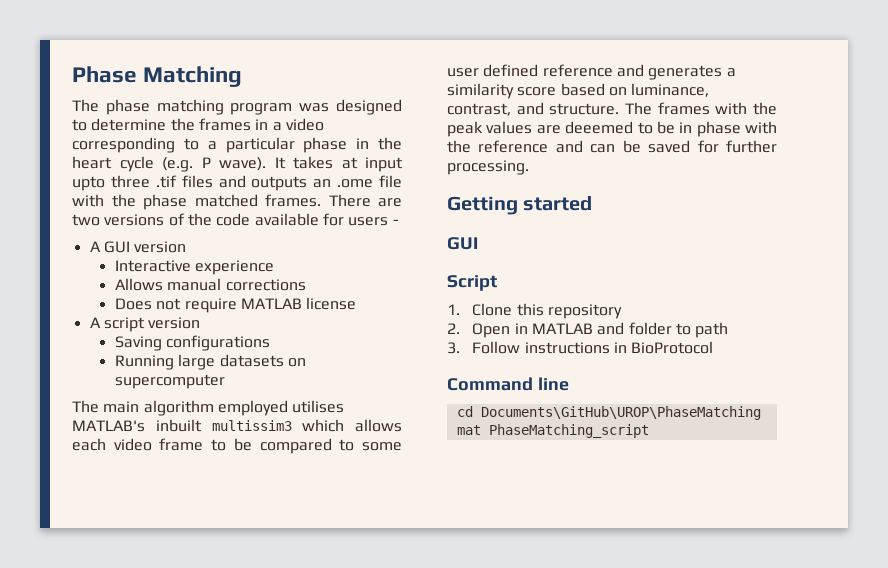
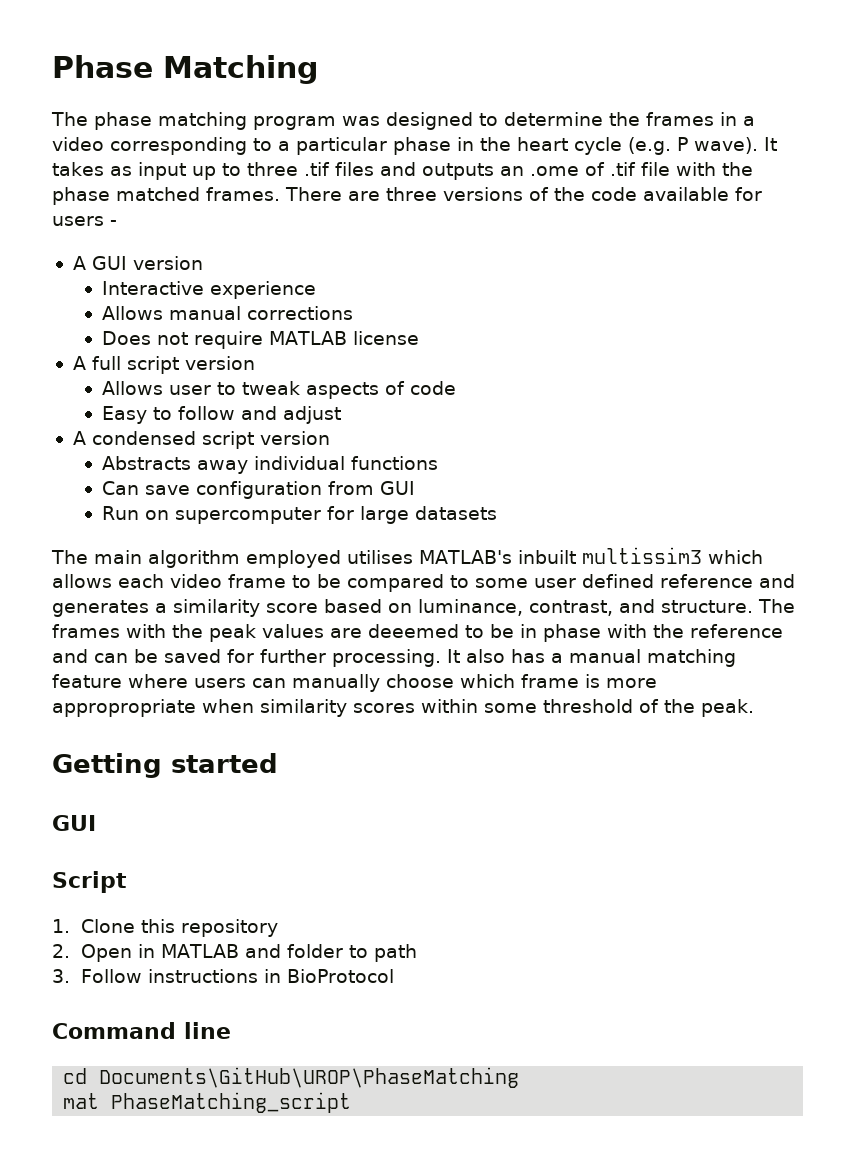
[341,157,403,172] [72,176,105,191] at input upto -> [109,162,241,180] as input up to
(374, 183) none -> [584,162,636,176] of .tif
[72,214,100,226] two -> [386,187,437,201] three
[103,317,201,332] [114,335,271,351] [114,355,174,370] script version // Saving configurations // Running -> [91,356,255,374] [101,381,456,399] [101,406,341,424] [72,431,330,449] [101,456,438,474] [101,481,415,499] [101,506,354,524] full script version // Allows user to tweak aspects of code // Easy to follow and adjust // A condensed script version // Abstracts away individual functions // Can save configuration from GUI // Run on supercomputer for
[287,358,306,367] [114,374,225,389] on supercomputer -> (497, 513) none
(529, 167) none -> [447,649,736,667] [52,674,657,692] [52,699,754,717] It also has a manual matching feature where users can manually choose which frame is more appropropriate when similarity scores within some threshold of the peak.

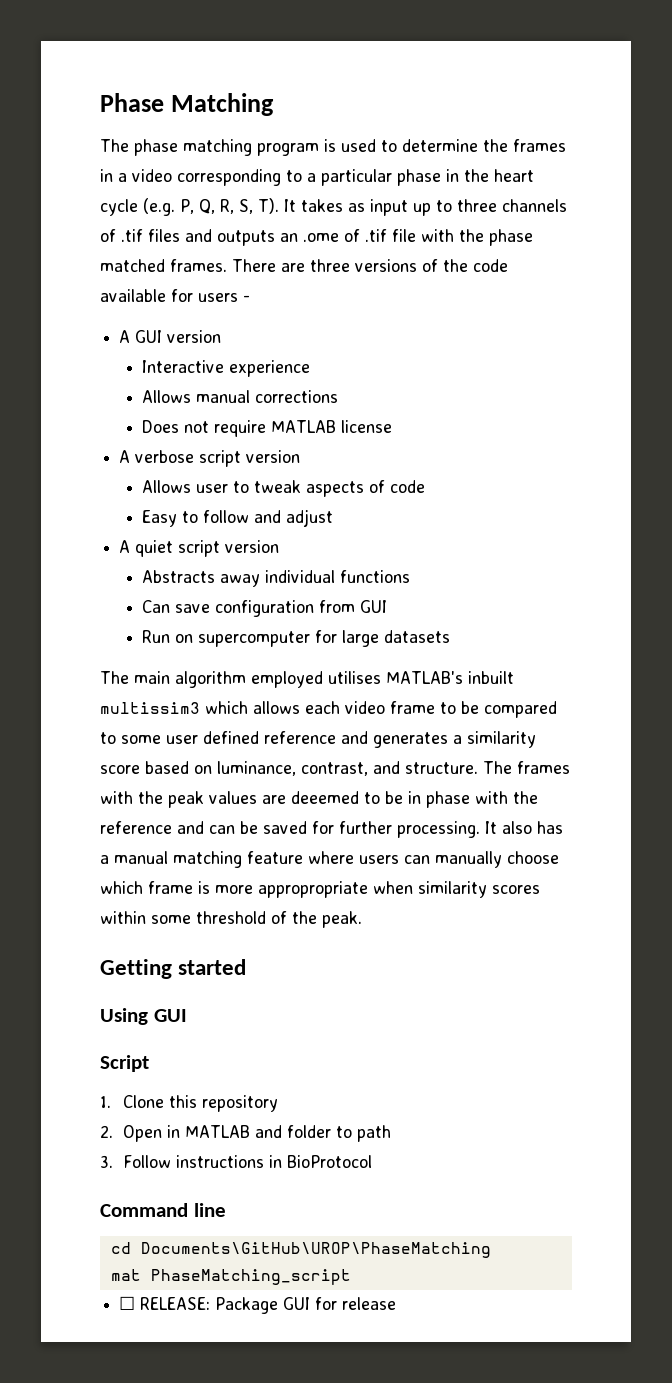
[342,112,473,130] was designed -> [324,139,376,152] is used
[677,137,758,154] P wave). -> [180,198,279,214] P, Q, R, S, T).
(298, 169) none -> [502,199,567,212] [100,229,116,242] channels of
[91,356,121,370] full -> [135,450,195,463] verbose
[91,431,196,445] condensed -> [135,540,174,557] quiet
(278, 763) none -> [100,1008,148,1025] Using
(352, 1102) none -> [119,1296,397,1314] // ☐ RELEASE: Package GUI for release

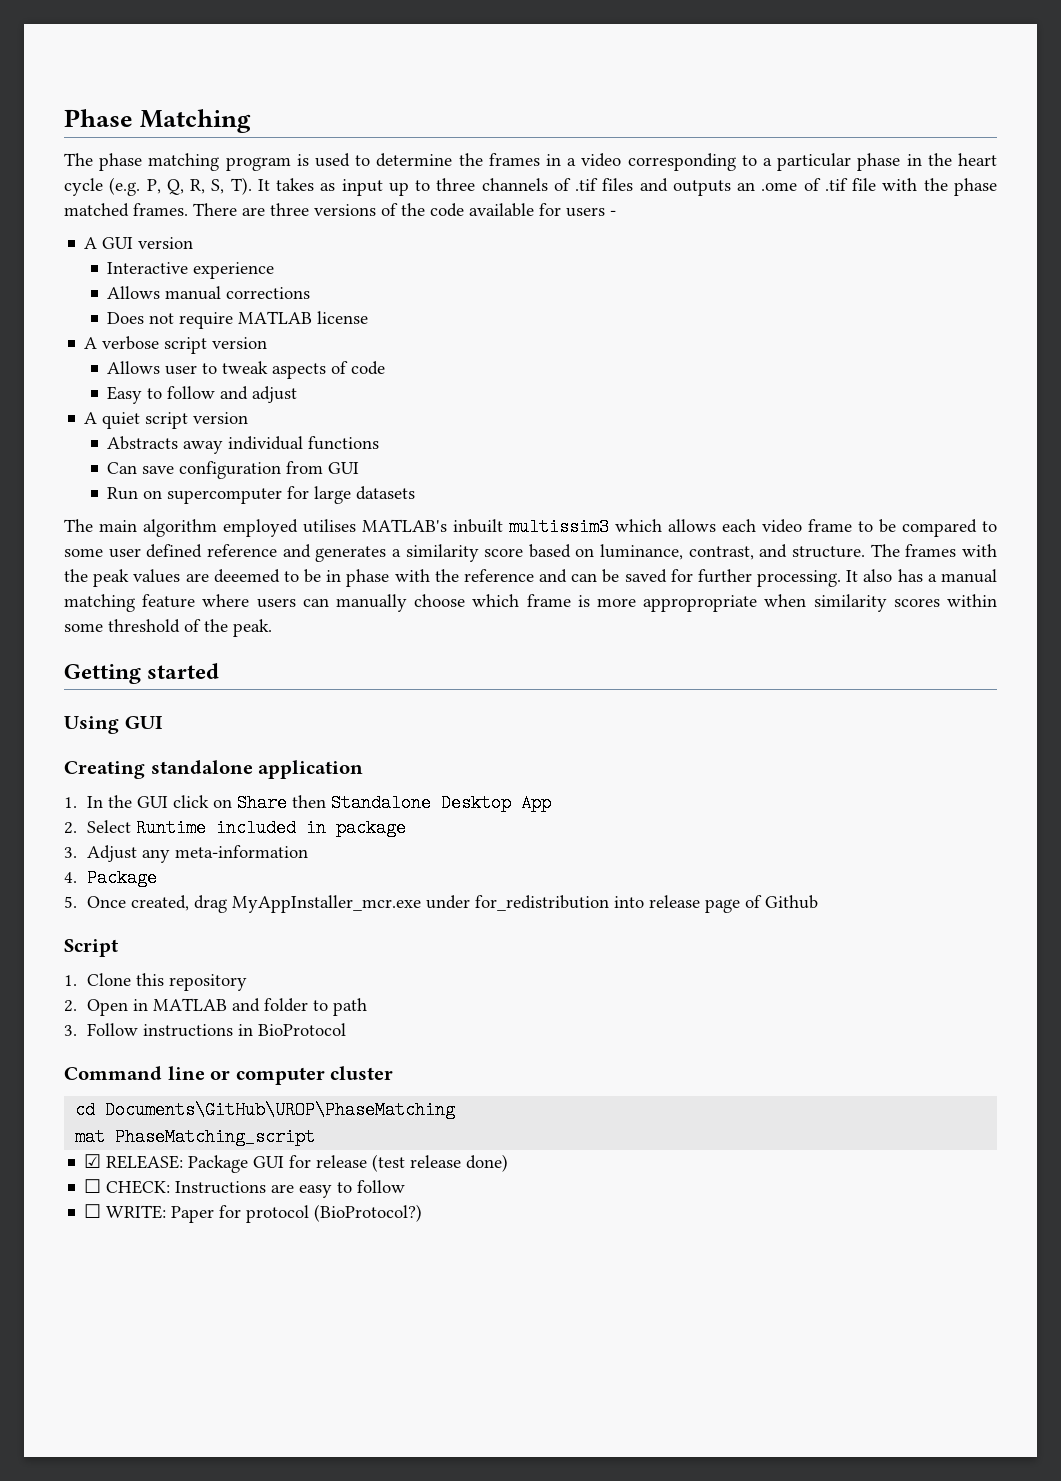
(187, 1015) none -> [64,760,364,779] [64,794,552,812] [64,819,407,837] [64,845,309,863] [64,869,158,887] [64,895,819,913] // Creating standalone application // 1. In the GUI click on Share then Standalone Desktop App // 2. Select Runtime included in package // 3. Adjust any meta-information // 4. Package // 5. Once created, drag MyAppInstaller_mcr.exe under for_redistribution into release page of Github
(226, 1210) none -> [210,1066,394,1085] or computer cluster
[119,1296,136,1310] ☐ -> [84,1154,102,1168] ☑
(397, 1303) none -> [372,1154,509,1172] [84,1179,406,1198] [84,1204,423,1223] (test release done) // ☐ CHECK: Instructions are easy to follow // ☐ WRITE: Paper for protocol (BioProtocol?)

